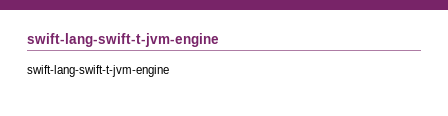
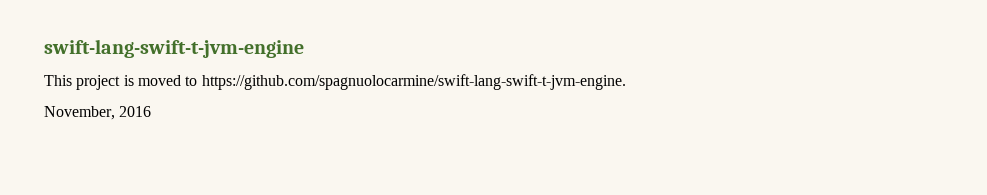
[27,65,169,77] swift-lang-swift-t-jvm-engine -> [44,74,626,90] [44,106,152,120] This project is moved to https://github.com/spagnuolocarmine/swift-lang-swift-t-jvm-engine. // November, 2016

